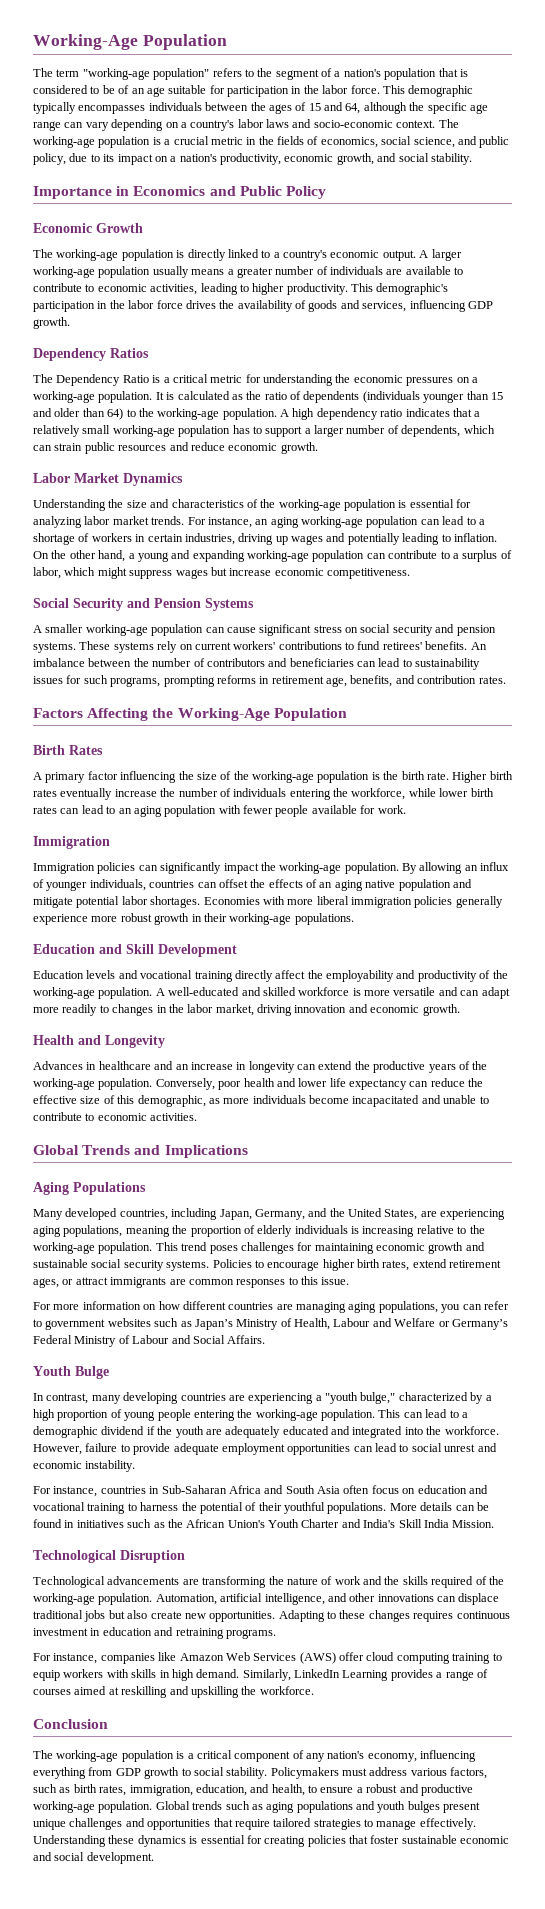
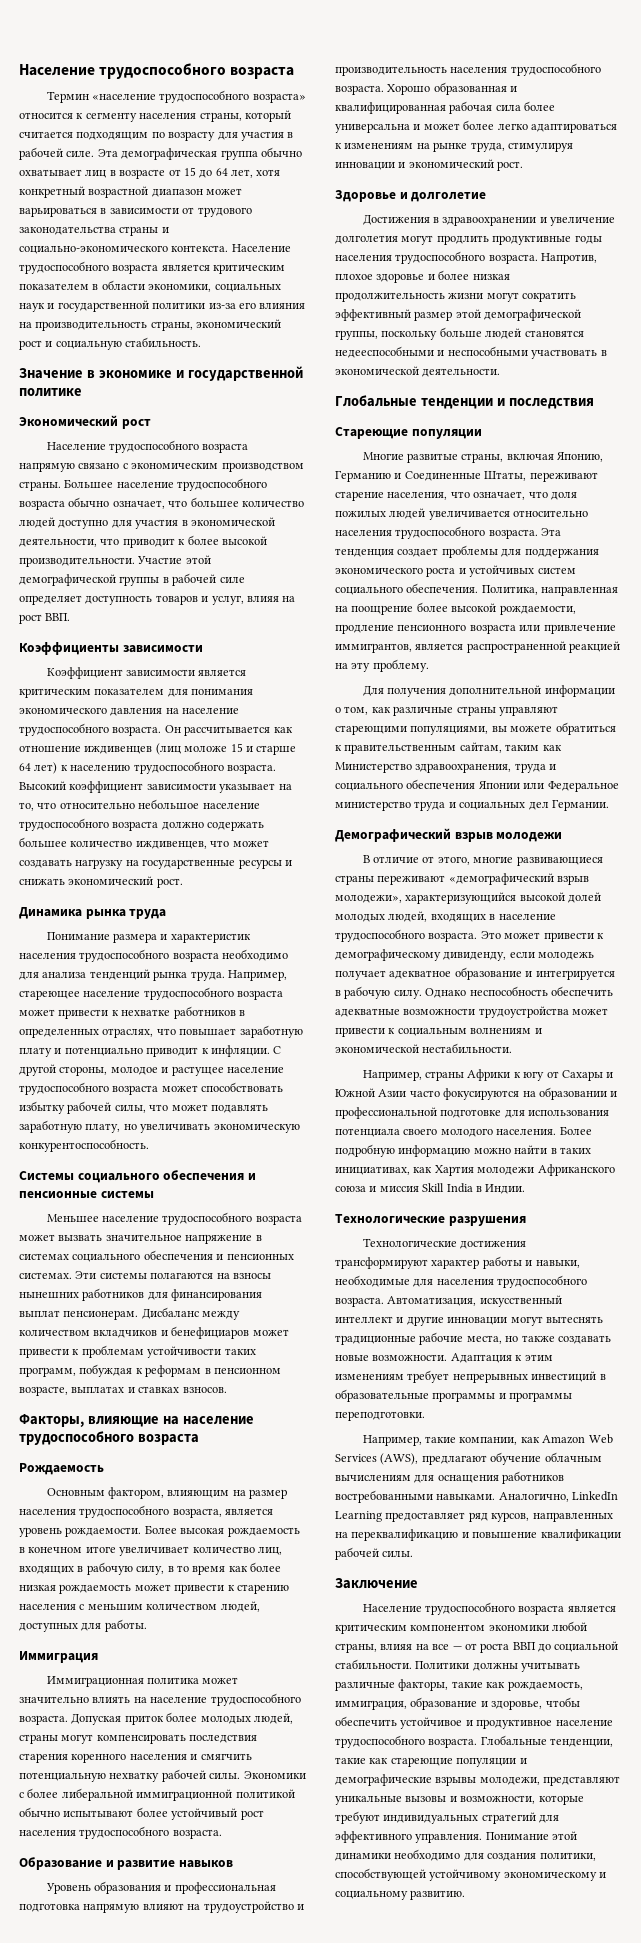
[33,34,227,50] [33,68,468,80] [33,85,474,97] [33,102,488,114] [33,119,459,131] [33,136,510,148] [33,153,472,165] [33,186,326,199] [33,223,143,233] [33,249,462,261] [33,266,464,278] [33,283,449,295] [33,300,493,312] [33,317,70,329] [33,348,149,361] [33,374,478,386] [33,391,503,403] [33,408,481,420] [33,425,495,437] [33,442,318,454] [33,473,183,486] [33,499,472,511] [33,516,485,528] [33,533,497,545] [33,550,512,562] [33,567,410,579] [33,598,254,611] [33,624,496,636] [33,641,487,653] [33,658,481,670] [33,675,506,687] [33,708,347,721] [33,745,103,755] [33,771,513,783] [33,788,494,800] [33,805,406,817] [33,836,110,849] [33,862,510,874] [33,879,472,891] [33,896,503,908] [33,913,354,925] [33,944,237,957] [33,970,508,982] [33,987,510,999] [33,1004,460,1016] [33,1035,165,1048] [33,1061,488,1073] [33,1078,484,1090] [33,1095,489,1107] [33,1112,198,1121] [33,1145,248,1158] [33,1182,146,1195] [33,1208,506,1220] [33,1225,485,1237] [33,1242,485,1254] [33,1259,502,1271] [33,1276,350,1288] [33,1301,509,1313] [33,1318,508,1330] [33,1335,266,1347] [33,1366,109,1379] [33,1392,492,1404] [33,1409,468,1421] [33,1426,499,1438] [33,1443,497,1455] [33,1460,136,1472] [33,1485,488,1497] [33,1502,489,1514] [33,1519,495,1528] [33,1550,185,1563] [33,1576,504,1588] [33,1593,500,1605] [33,1610,510,1622] [33,1627,276,1639] [33,1652,502,1664] [33,1669,488,1681] [33,1686,314,1698] [33,1719,108,1729] [33,1750,477,1762] [33,1767,488,1779] [33,1784,473,1796] [33,1801,481,1813] [33,1818,476,1830] [33,1835,510,1847] [33,1852,154,1864] Working-Age Population // The term "working-age population" refers to the segment of a nation's population that is considered to be of an age suitable for participation in the labor force. This demographic typically encompasses individuals between the ages of 15 and 64, although the specific age range can vary depending on a country's labor laws and socio-economic context. The working-age population is a crucial metric in the fields of economics, social science, and public policy, due to its impact on a nation's productivity, economic growth, and social stability. // Importance in Economics and Public Policy // Economic Growth // The working-age population is directly linked to a country's economic output. A larger working-age population usually means a greater number of individuals are available to contribute to economic activities, leading to higher productivity. This demographic's participation in the labor force drives the availability of goods and services, influencing GDP growth. // Dependency Ratios // The Dependency Ratio is a critical metric for understanding the economic pressures on a working-age population. It is calculated as the ratio of dependents (individuals younger than 15 and older than 64) to the working-age population. A high dependency ratio indicates that a relatively small working-age population has to support a larger number of dependents, which can strain public resources and reduce economic growth. // Labor Market Dynamics // Understanding the size and characteristics of the working-age population is essential for analyzing labor market trends. For instance, an aging working-age population can lead to a shortage of workers in certain industries, driving up wages and potentially leading to inflation. On the other hand, a young and expanding working-age population can contribute to a surplus of labor, which might suppress wages but increase economic competitiveness. // Social Security and Pension Systems // A smaller working-age population can cause significant stress on social security and pension systems. These systems rely on current workers' contributions to fund retirees' benefits. An imbalance between the number of contributors and beneficiaries can lead to sustainability issues for such programs, prompting reforms in retirement age, benefits, and contribution rates. // Factors Affecting the Working-Age Population // Birth Rates // A primary factor influencing the size of the working-age population is the birth rate. Higher birth rates eventually increase the number of individuals entering the workforce, while lower birth rates can lead to an aging population with fewer people available for work. // Immigration // Immigration policies can significantly impact the working-age population. By allowing an influx of younger individuals, countries can offset the effects of an aging native population and mitigate potential labor shortages. Economies with more liberal immigration policies generally experience more robust growth in their working-age populations. // Education and Skill Development // Education levels and vocational training directly affect the employability and productivity of the working-age population. A well-educated and skilled workforce is more versatile and can adapt more readily to changes in the labor market, driving innovation and economic growth. // Health and Longevity // Advances in healthcare and an increase in longevity can extend the productive years of the working-age population. Conversely, poor health and lower life expectancy can reduce the effective size of this demographic, as more individuals become incapacitated and unable to contribute to economic activities. // Global Trends and Implications // Aging Populations // Many developed countries, including Japan, Germany, and the United States, are experiencing aging populations, meaning the proportion of elderly individuals is increasing relative to the working-age population. This trend poses challenges for maintaining economic growth and sustainable social security systems. Policies to encourage higher birth rates, extend retirement ages, or attract immigrants are common responses to this issue. // For more information on how different countries are managing aging populations, you can refer to government websites such as Japan’s Ministry of Health, Labour and Welfare or Germany’s Federal Ministry of Labour and Social Affairs. // Youth Bulge // In contrast, many developing countries are experiencing a "youth bulge," characterized by a high proportion of young people entering the working-age population. This can lead to a demographic dividend if the youth are adequately educated and integrated into the workforce. However, failure to provide adequate employment opportunities can lead to social unrest and economic instability. // For instance, countries in Sub-Saharan Africa and South Asia often focus on education and vocational training to harness the potential of their youthful populations. More details can be found in initiatives such as the African Union's Youth Charter and India's Skill India Mission. // Technological Disruption // Technological advancements are transforming the nature of work and the skills required of the working-age population. Automation, artificial intelligence, and other innovations can displace traditional jobs but also create new opportunities. Adapting to these changes requires continuous investment in education and retraining programs. // For instance, companies like Amazon Web Services (AWS) offer cloud computing training to equip workers with skills in high demand. Similarly, LinkedIn Learning provides a range of courses aimed at reskilling and upskilling the workforce. // Conclusion // The working-age population is a critical component of any nation's economy, influencing everything from GDP growth to social stability. Policymakers must address various factors, such as birth rates, immigration, education, and health, to ensure a robust and productive working-age population. Global trends such as aging populations and youth bulges present unique challenges and opportunities that require tailored strategies to manage effectively. Understanding these dynamics is essential for creating policies that foster sustainable economic and social development. -> [19,63,295,79] [46,90,306,103] [19,110,291,122] [19,131,294,141] [19,147,302,160] [19,167,281,179] [19,186,243,198] [19,207,252,217] [19,226,169,236] [19,244,291,254] [19,261,286,274] [19,280,281,292] [19,300,306,312] [19,319,282,331] [19,337,202,350] [19,366,303,381] [19,388,82,397] [19,415,151,429] [46,440,249,453] [19,462,304,472] [19,478,268,491] [19,497,304,510] [19,517,275,529] [19,535,267,548] [19,555,211,567] [19,573,245,586] [19,595,296,605] [19,613,71,624] [19,642,203,655] [46,667,247,679] [19,688,254,698] [19,707,240,716] [19,723,293,736] [19,743,297,755] [19,761,276,774] [19,781,292,793] [19,799,260,811] [19,818,265,831] [19,837,269,849] [19,859,292,869] [19,876,183,888] [19,907,167,919] [46,932,251,943] [19,949,289,962] [19,969,287,981] [19,987,284,1000] [19,1006,245,1019] [19,1025,303,1038] [19,1045,282,1057] [19,1064,284,1076] [19,1082,284,1095] [19,1101,268,1114] [19,1120,300,1133] [19,1139,149,1152] [19,1170,256,1183] [19,1191,154,1198] [46,1212,302,1225] [19,1234,262,1244] [19,1250,294,1262] [19,1271,271,1279] [19,1288,263,1301] [19,1307,241,1320] [19,1326,289,1339] [19,1345,256,1358] [19,1364,281,1377] [19,1386,227,1396] [19,1414,254,1427] [19,1431,199,1445] [19,1463,104,1475] [46,1487,288,1499] [19,1505,274,1518] [19,1525,300,1537] [19,1546,282,1556] [19,1562,281,1575] [19,1584,289,1594] [19,1601,260,1612] [19,1619,147,1632] [19,1651,98,1663] [46,1676,239,1687] [19,1693,301,1706] [19,1712,293,1725] [19,1734,258,1744] [19,1753,252,1763] [19,1769,306,1782] [19,1788,295,1801] [19,1807,264,1820] [19,1826,222,1839] [19,1857,233,1870] [45,1881,276,1894] [19,1901,304,1913] [335,63,601,76] [335,82,518,95] [335,101,556,114] [335,120,617,133] [335,142,573,152] [335,159,524,171] [335,190,487,202] [362,214,616,226] [335,235,602,245] [335,251,598,264] [335,270,510,283] [335,292,577,302] [335,309,582,321] [335,327,584,340] [335,346,607,359] [335,366,501,377] [335,395,594,409] [335,427,482,439] [362,452,604,463] [335,471,598,482] [335,491,577,501] [335,508,589,520] [335,526,562,539] [335,545,599,558] [335,565,576,577] [335,583,619,596] [335,602,576,615] [335,624,616,634] [335,641,621,653] [335,659,429,672] [362,685,615,697] [335,706,558,716] [335,722,616,735] [335,742,562,754] [335,762,557,773] [335,779,619,792] [335,800,609,811] [335,828,563,842] [362,855,603,866] [335,873,590,885] [335,892,602,904] [335,911,556,922] [335,929,604,942] [335,949,595,961] [335,967,615,980] [335,986,613,999] [335,1006,609,1018] [335,1027,542,1037] [335,1043,513,1053] [362,1069,614,1081] [335,1087,618,1100] [335,1107,610,1119] [335,1126,592,1137] [335,1144,591,1157] [335,1164,615,1176] [335,1183,526,1194] [335,1214,526,1226] [362,1238,527,1249] [335,1256,580,1269] [335,1275,588,1288] [335,1295,562,1307] [335,1316,603,1326] [335,1332,611,1345] [335,1353,553,1363] [335,1370,606,1383] [335,1389,573,1402] [335,1411,425,1421] [362,1434,613,1446] [335,1452,602,1465] [335,1471,565,1484] [335,1490,619,1503] [335,1511,613,1522] [335,1529,621,1541] [335,1547,414,1560] [335,1578,418,1589] [362,1602,616,1615] [335,1621,588,1634] [335,1641,619,1653] [335,1659,581,1672] [335,1679,583,1691] [335,1697,580,1710] [335,1716,613,1729] [335,1735,614,1748] [335,1757,527,1767] [335,1774,621,1786] [335,1795,584,1805] [335,1811,560,1824] [335,1831,578,1843] [335,1849,596,1861] [335,1868,607,1881] [335,1890,466,1900] Население трудоспособного возраста // Термин «население трудоспособного возраста» относится к сегменту населения страны, который считается подходящим по возрасту для участия в рабочей силе. Эта демографическая группа обычно охватывает лиц в возрасте от 15 до 64 лет, хотя конкретный возрастной диапазон может варьироваться в зависимости от трудового законодательства страны и социально-экономического контекста. Население трудоспособного возраста является критическим показателем в области экономики, социальных наук и государственной политики из-за его влияния на производительность страны, экономический рост и социальную стабильность. // Значение в экономике и государственной политике // Экономический рост // Население трудоспособного возраста напрямую связано с экономическим производством страны. Большее население трудоспособного возраста обычно означает, что большее количество людей доступно для участия в экономической деятельности, что приводит к более высокой производительности. Участие этой демографической группы в рабочей силе определяет доступность товаров и услуг, влияя на рост ВВП. // Коэффициенты зависимости // Коэффициент зависимости является критическим показателем для понимания экономического давления на население трудоспособного возраста. Он рассчитывается как отношение иждивенцев (лиц моложе 15 и старше 64 лет) к населению трудоспособного возраста. Высокий коэффициент зависимости указывает на то, что относительно небольшое население трудоспособного возраста должно содержать большее количество иждивенцев, что может создавать нагрузку на государственные ресурсы и снижать экономический рост. // Динамика рынка труда // Понимание размера и характеристик населения трудоспособного возраста необходимо для анализа тенденций рынка труда. Например, стареющее население трудоспособного возраста может привести к нехватке работников в определенных отраслях, что повышает заработную плату и потенциально приводит к инфляции. С другой стороны, молодое и растущее население трудоспособного возраста может способствовать избытку рабочей силы, что может подавлять заработную плату, но увеличивать экономическую конкурентоспособность. // Системы социального обеспечения и пенсионные системы // Меньшее население трудоспособного возраста может вызвать значительное напряжение в системах социального обеспечения и пенсионных системах. Эти системы полагаются на взносы нынешних работников для финансирования выплат пенсионерам. Дисбаланс между количеством вкладчиков и бенефициаров может привести к проблемам устойчивости таких программ, побуждая к реформам в пенсионном возрасте, выплатах и ставках взносов. // Факторы, влияющие на население трудоспособного возраста // Рождаемость // Основным фактором, влияющим на размер населения трудоспособного возраста, является уровень рождаемости. Более высокая рождаемость в конечном итоге увеличивает количество лиц, входящих в рабочую силу, в то время как более низкая рождаемость может привести к старению населения с меньшим количеством людей, доступных для работы. // Иммиграция // Иммиграционная политика может значительно влиять на население трудоспособного возраста. Допуская приток более молодых людей, страны могут компенсировать последствия старения коренного населения и смягчить потенциальную нехватку рабочей силы. Экономики с более либеральной иммиграционной политикой обычно испытывают более устойчивый рост населения трудоспособного возраста. // Образование и развитие навыков // Уровень образования и профессиональная подготовка напрямую влияют на трудоустройство и производительность населения трудоспособного возраста. Хорошо образованная и квалифицированная рабочая сила более универсальна и может более легко адаптироваться к изменениям на рынке труда, стимулируя инновации и экономический рост. // Здоровье и долголетие // Достижения в здравоохранении и увеличение долголетия могут продлить продуктивные годы населения трудоспособного возраста. Напротив, плохое здоровье и более низкая продолжительность жизни могут сократить эффективный размер этой демографической группы, поскольку больше людей становятся недееспособными и неспособными участвовать в экономической деятельности. // Глобальные тенденции и последствия // Стареющие популяции // Многие развитые страны, включая Японию, Германию и Соединенные Штаты, переживают старение населения, что означает, что доля пожилых людей увеличивается относительно населения трудоспособного возраста. Эта тенденция создает проблемы для поддержания экономического роста и устойчивых систем социального обеспечения. Политика, направленная на поощрение более высокой рождаемости, продление пенсионного возраста или привлечение иммигрантов, является распространенной реакцией на эту проблему. // Для получения дополнительной информации о том, как различные страны управляют стареющими популяциями, вы можете обратиться к правительственным сайтам, таким как Министерство здравоохранения, труда и социального обеспечения Японии или Федеральное министерство труда и социальных дел Германии. // Демографический взрыв молодежи // В отличие от этого, многие развивающиеся страны переживают «демографический взрыв молодежи», характеризующийся высокой долей молодых людей, входящих в население трудоспособного возраста. Это может привести к демографическому дивиденду, если молодежь получает адекватное образование и интегрируется в рабочую силу. Однако неспособность обеспечить адекватные возможности трудоустройства может привести к социальным волнениям и экономической нестабильности. // Например, страны Африки к югу от Сахары и Южной Азии часто фокусируются на образовании и профессиональной подготовке для использования потенциала своего молодого населения. Более подробную информацию можно найти в таких инициативах, как Хартия молодежи Африканского союза и миссия Skill India в Индии. // Технологические разрушения // Технологические достижения трансформируют характер работы и навыки, необходимые для населения трудоспособного возраста. Автоматизация, искусственный интеллект и другие инновации могут вытеснять традиционные рабочие места, но также создавать новые возможности. Адаптация к этим изменениям требует непрерывных инвестиций в образовательные программы и программы переподготовки. // Например, такие компании, как Amazon Web Services (AWS), предлагают обучение облачным вычислениям для оснащения работников востребованными навыками. Аналогично, LinkedIn Learning предоставляет ряд курсов, направленных на переквалификацию и повышение квалификации рабочей силы. // Заключение // Население трудоспособного возраста является критическим компонентом экономики любой страны, влияя на все — от роста ВВП до социальной стабильности. Политики должны учитывать различные факторы, такие как рождаемость, иммиграция, образование и здоровье, чтобы обеспечить устойчивое и продуктивное население трудоспособного возраста. Глобальные тенденции, такие как стареющие популяции и демографические взрывы молодежи, представляют уникальные вызовы и возможности, которые требуют индивидуальных стратегий для эффективного управления. Понимание этой динамики необходимо для создания политики, способствующей устойчивому экономическому и социальному развитию.

